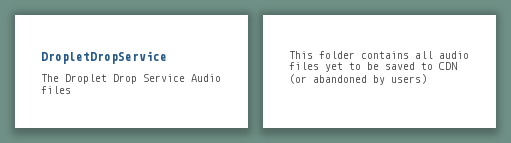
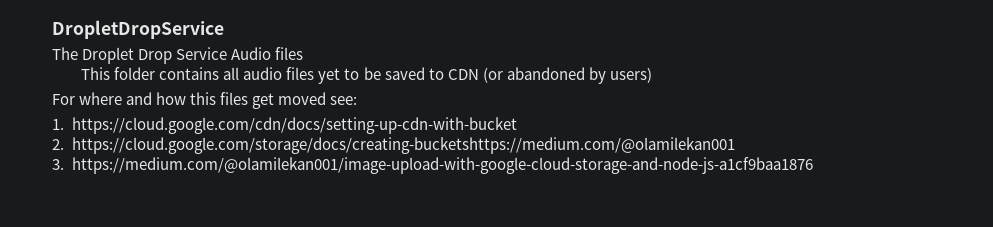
(427, 79) none -> [52,92,358,109] [52,117,517,134] [52,137,735,154] [52,157,813,174] // For where and how this files get moved see: // 1. https://cloud.google.com/cdn/docs/setting-up-cdn-with-bucket // 2. https://cloud.google.com/storage/docs/creating-bucketshttps://medium.com/@olamilekan001 // 3. https://medium.com/@olamilekan001/image-upload-with-google-cloud-storage-and-node-js-a1cf9baa1876

